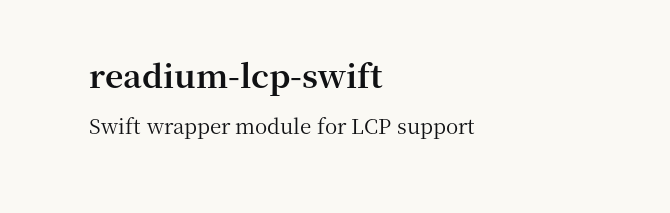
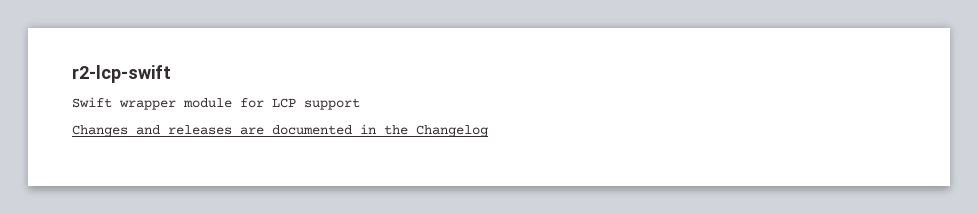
[89,61,383,96] readium-lcp-swift -> [72,65,171,83] r2-lcp-swift
(475, 129) none -> [72,124,488,137] // Changes and releases are documented in the Changelog

